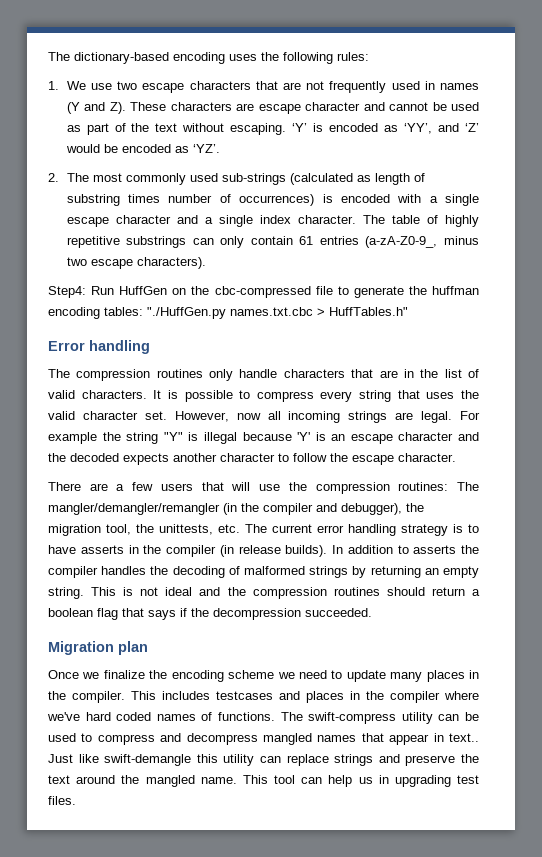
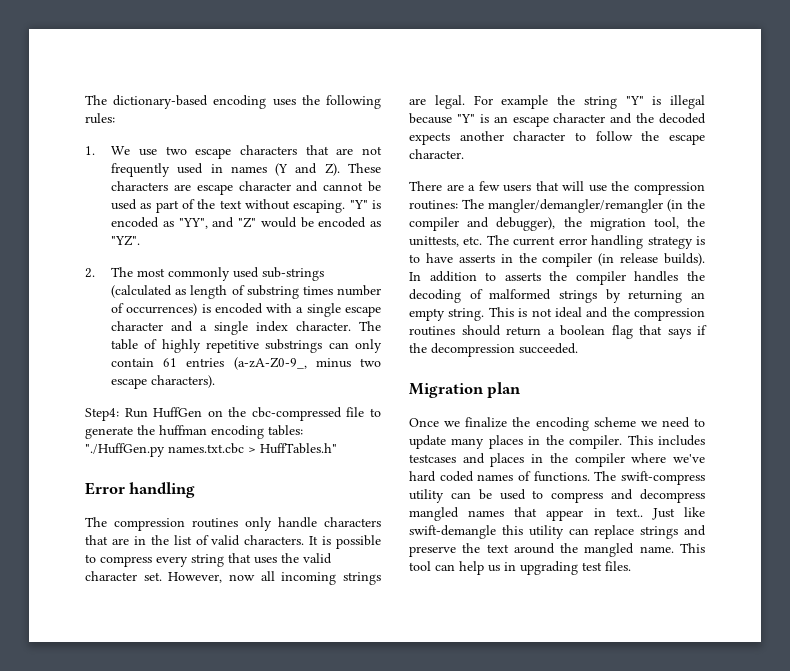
[292,123,308,132] ‘Y’ -> [349,200,368,209] "Y"
[404,123,479,134] ‘YY’, and ‘Z’ -> [178,217,257,229] "YY", and "Z"
[192,144,220,153] ‘YZ’. -> [111,235,141,246] "YZ".
[297,432,311,441] 'Y' -> [456,114,475,123] "Y"

